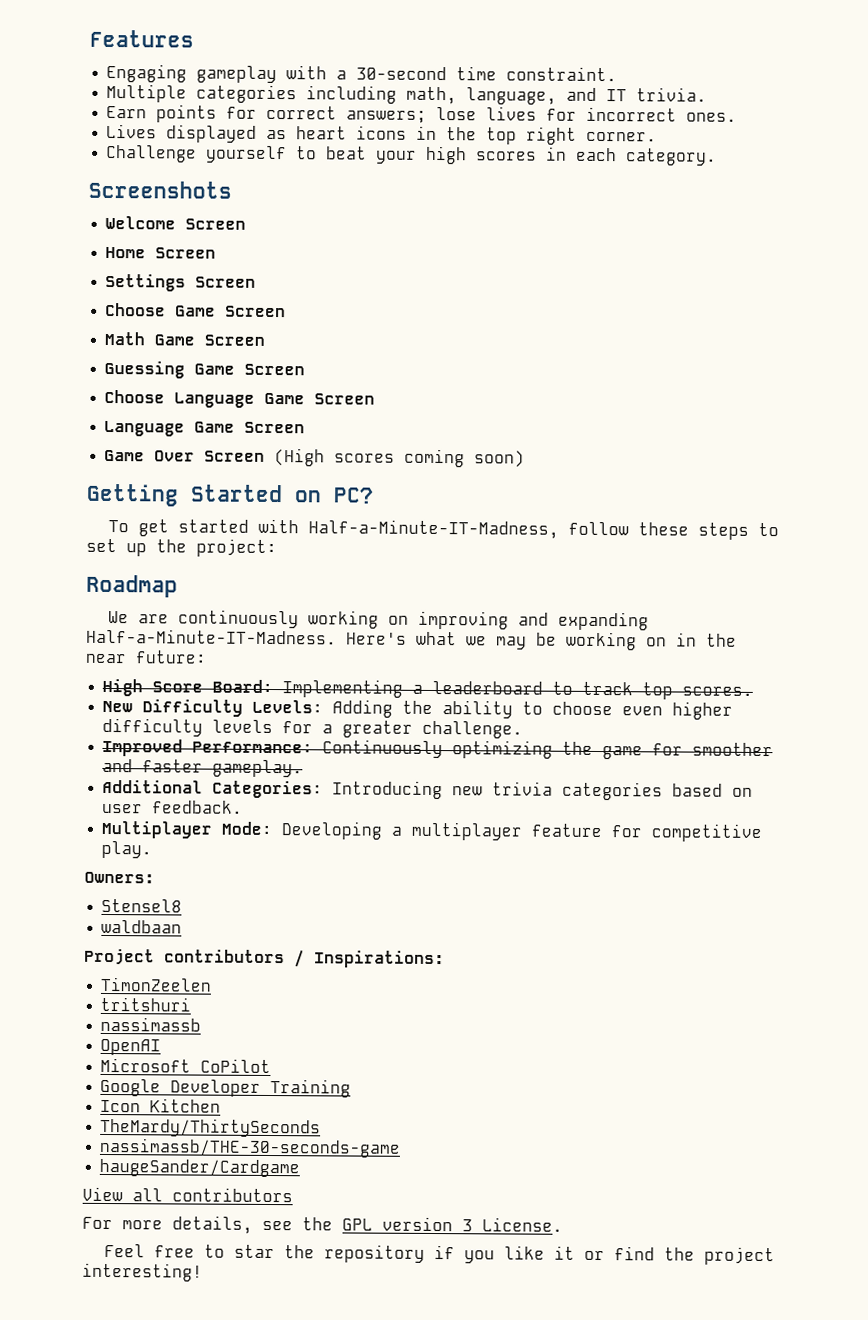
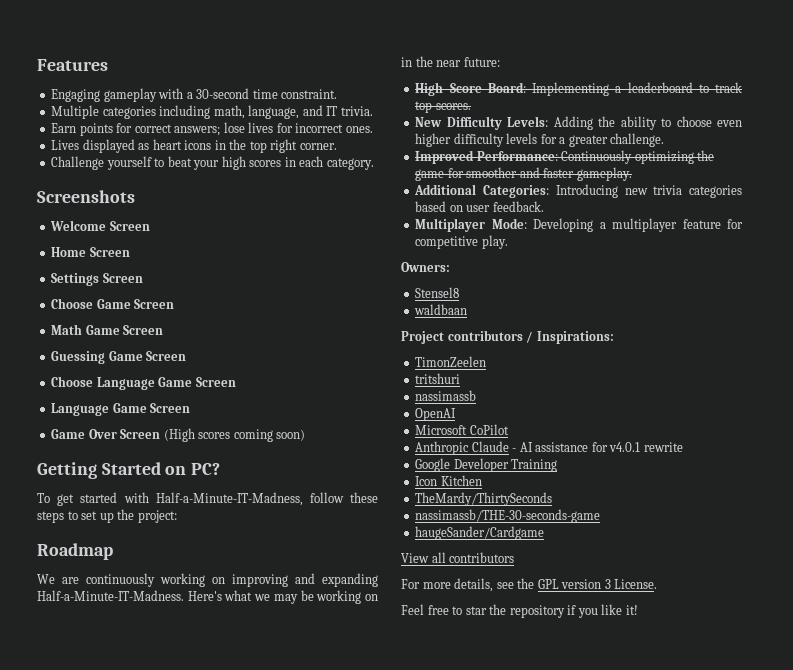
(272, 1066) none -> [415,441,683,455] // Anthropic Claude - AI assistance for v4.0.1 rewrite
[553,1245,775,1266] [82,1262,203,1282] it or find the project interesting! -> [625,605,638,615] it!

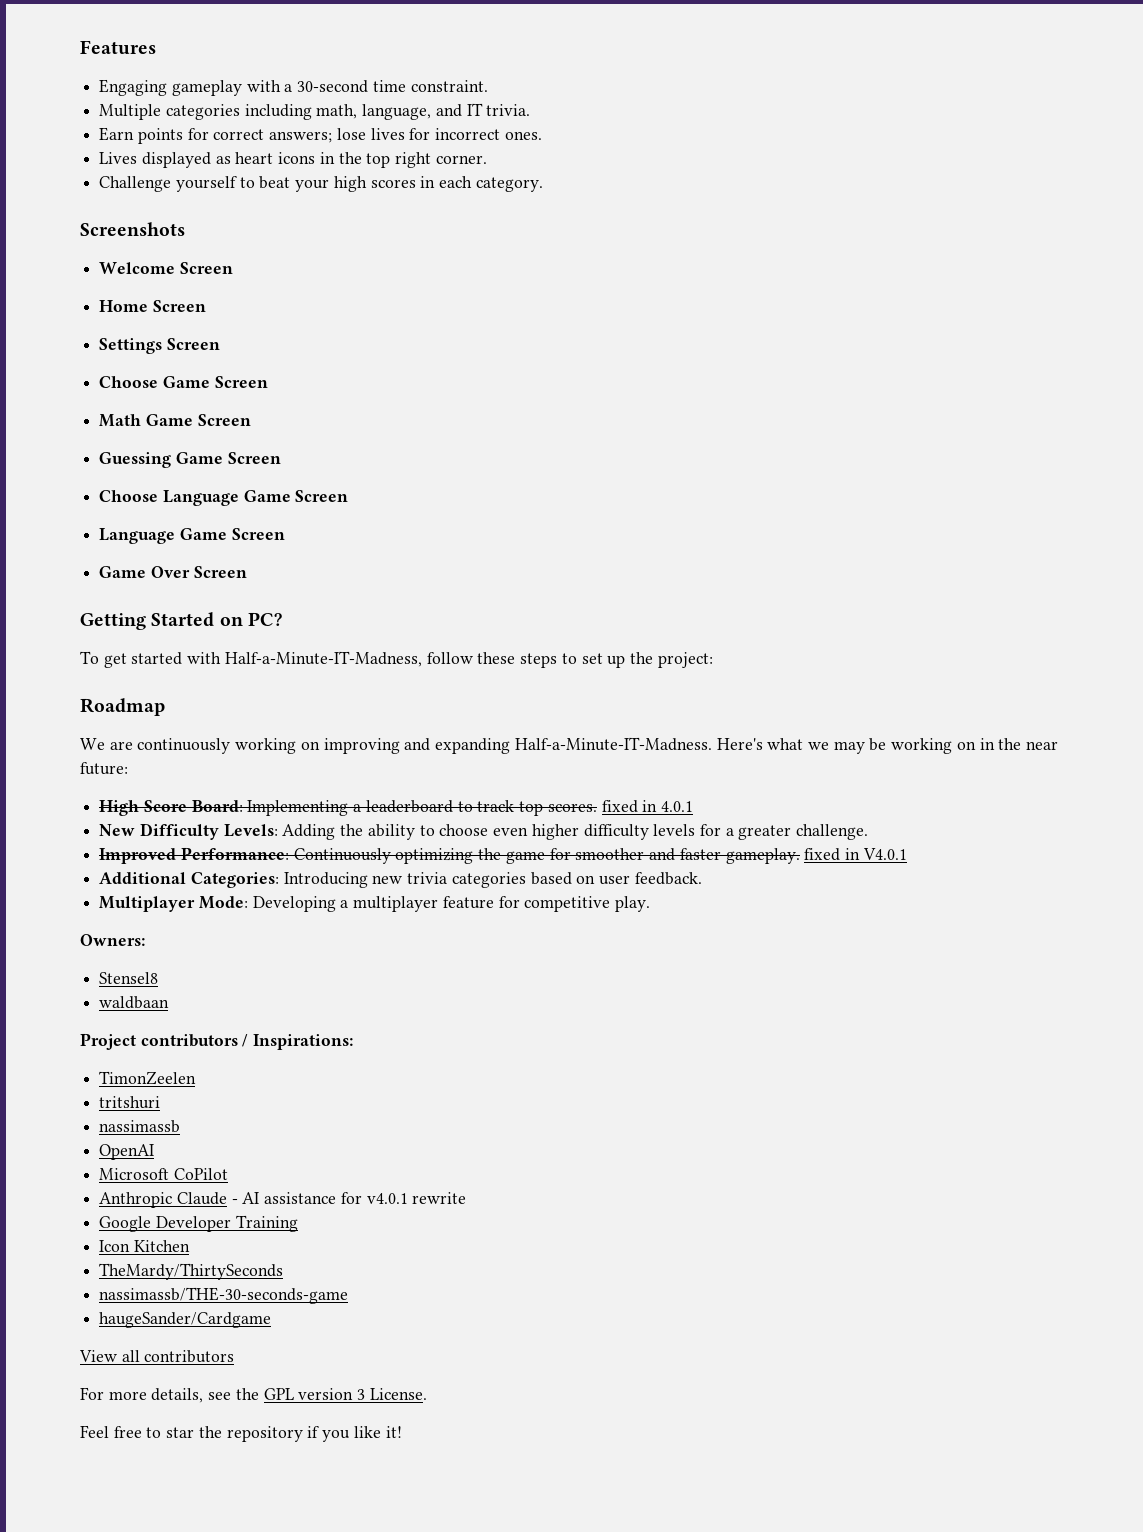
[163,428,306,442] (High scores coming soon) -> (247, 572) none
(471, 106) none -> [601,800,693,813] fixed in 4.0.1
(632, 174) none -> [804,848,907,861] fixed in V4.0.1

